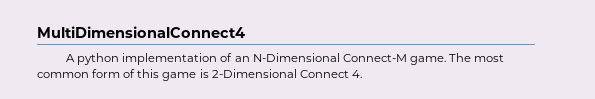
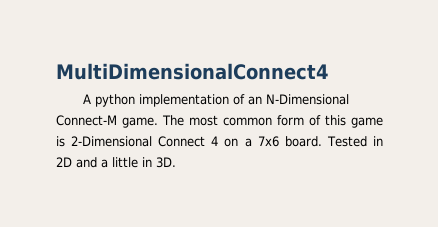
[351,70,362,78] 4. -> [211,136,384,147] [56,157,176,168] 4 on a 7x6 board. Tested in 2D and a little in 3D.

